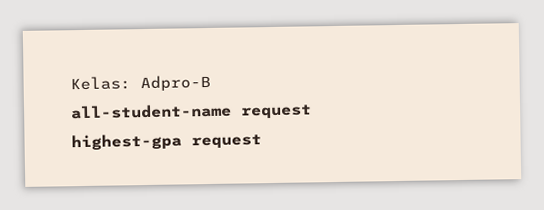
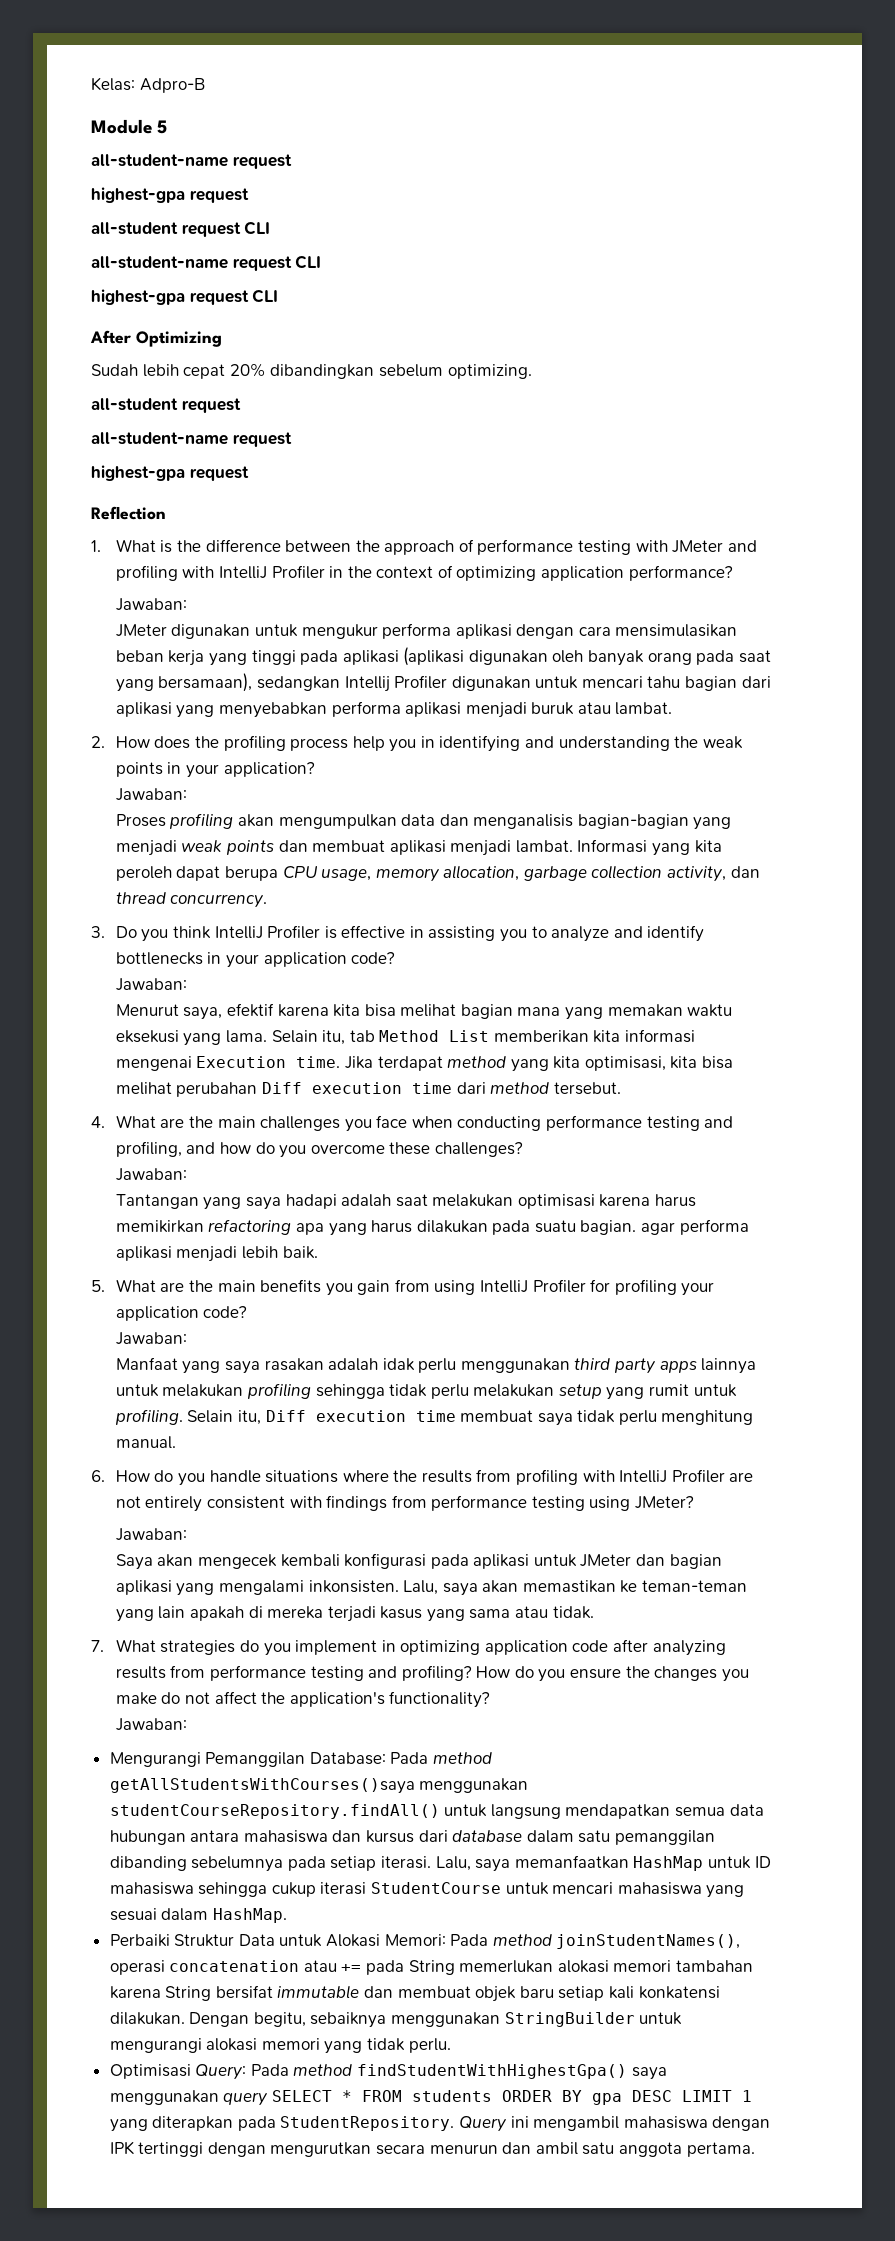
[70,103,312,120] [71,133,262,151] // all-student-name request // highest-gpa request -> [91,119,168,134] [91,154,292,169] [91,187,249,203] [91,221,271,237] [91,255,322,271] [91,289,279,305] [90,330,222,347] [91,363,532,379] [91,398,241,413] [91,432,292,447] [91,465,249,481] [91,506,166,520] [91,539,757,555] [115,565,733,581] [115,598,187,611] [115,623,738,639] [115,647,771,666] [115,673,771,692] [115,701,673,718] [91,735,743,752] [115,762,315,778] [115,788,187,801] [115,813,732,830] [115,839,722,856] [115,865,760,882] [115,892,268,908] [91,925,705,942] [115,952,396,968] [115,978,187,991] [115,1003,733,1020] [115,1029,696,1046] [115,1056,734,1072] [115,1082,621,1097] [91,1115,734,1132] [115,1141,523,1158] [115,1168,187,1181] [115,1194,697,1210] [115,1219,749,1236] [115,1246,318,1262] [91,1279,715,1296] [115,1306,248,1321] [115,1332,187,1345] [115,1357,757,1374] [115,1383,737,1400] [114,1409,754,1426] [115,1436,176,1449] [91,1469,754,1486] [115,1495,695,1512] [115,1528,187,1541] [115,1553,722,1570] [115,1580,748,1596] [115,1606,594,1622] [91,1639,726,1656] [115,1665,749,1682] [115,1691,491,1708] [115,1718,187,1731] [109,1752,493,1767] [109,1778,529,1794] [109,1804,764,1819] [109,1830,716,1845] [109,1855,771,1872] [109,1882,745,1898] [109,1908,287,1923] [109,1934,741,1949] [109,1960,754,1975] [109,1985,720,2002] [109,2012,683,2028] [109,2038,451,2054] [109,2064,667,2080] [109,2090,752,2106] [109,2116,771,2132] [109,2141,755,2157] // Module 5 // all-student-name request // highest-gpa request // all-student request CLI // all-student-name request CLI // highest-gpa request CLI // After Optimizing // Sudah lebih cepat 20% dibandingkan sebelum optimizing. // all-student request // all-student-name request // highest-gpa request // Reflection // 1. What is the difference between the approach of performance testing with JMeter and profiling with IntelliJ Profiler in the context of optimizing application performance? // Jawaban: // JMeter digunakan untuk mengukur performa aplikasi dengan cara mensimulasikan beban kerja yang tinggi pada aplikasi (aplikasi digunakan oleh banyak orang pada saat yang bersamaan), sedangkan Intellij Profiler digunakan untuk mencari tahu bagian dari aplikasi yang menyebabkan performa aplikasi menjadi buruk atau lambat. // 2. How does the profiling process help you in identifying and understanding the weak points in your application? // Jawaban: // Proses profiling akan mengumpulkan data dan menganalisis bagian-bagian yang menjadi weak points dan membuat aplikasi menjadi lambat. Informasi yang kita peroleh dapat berupa CPU usage, memory allocation, garbage collection activity, dan thread concurrency. // 3. Do you think IntelliJ Profiler is effective in assisting you to analyze and identify bottlenecks in your application code? // Jawaban: // Menurut saya, efektif karena kita bisa melihat bagian mana yang memakan waktu eksekusi yang lama. Selain itu, tab Method List memberikan kita informasi mengenai Execution time. Jika terdapat method yang kita optimisasi, kita bisa melihat perubahan Diff execution time dari method tersebut. // 4. What are the main challenges you face when conducting performance testing and profiling, and how do you overcome these challenges? // Jawaban: // Tantangan yang saya hadapi adalah saat melakukan optimisasi karena harus memikirkan refactoring apa yang harus dilakukan pada suatu bagian. agar performa aplikasi menjadi lebih baik. // 5. What are the main benefits you gain from using IntelliJ Profiler for profiling your application code? // Jawaban: // Manfaat yang saya rasakan adalah idak perlu menggunakan third party apps lainnya untuk melakukan profiling sehingga tidak perlu melakukan setup yang rumit untuk profiling. Selain itu, Diff execution time membuat saya tidak perlu menghitung manual. // 6. How do you handle situations where the results from profiling with IntelliJ Profiler are not entirely consistent with findings from performance testing using JMeter? // Jawaban: // Saya akan mengecek kembali konfigurasi pada aplikasi untuk JMeter dan bagian aplikasi yang mengalami inkonsisten. Lalu, saya akan memastikan ke teman-teman yang lain apakah di mereka terjadi kasus yang sama atau tidak. // 7. What strategies do you implement in optimizing application code after analyzing results from performance testing and profiling? How do you ensure the changes you make do not affect the application's functionality? // Jawaban: // Mengurangi Pemanggilan Database: Pada method getAllStudentsWithCourses()saya menggunakan studentCourseRepository.findAll() untuk langsung mendapatkan semua data hubungan antara mahasiswa dan kursus dari database dalam satu pemanggilan dibanding sebelumnya pada setiap iterasi. Lalu, saya memanfaatkan HashMap untuk ID mahasiswa sehingga cukup iterasi StudentCourse untuk mencari mahasiswa yang sesuai dalam HashMap. // Perbaiki Struktur Data untuk Alokasi Memori: Pada method joinStudentNames(), operasi concatenation atau += pada String memerlukan alokasi memori tambahan karena String bersifat immutable dan membuat objek baru setiap kali konkatensi dilakukan. Dengan begitu, sebaiknya menggunakan StringBuilder untuk mengurangi alokasi memori yang tidak perlu. // Optimisasi Query: Pada method findStudentWithHighestGpa() saya menggunakan query SELECT * FROM students ORDER BY gpa DESC LIMIT 1 yang diterapkan pada StudentRepository. Query ini mengambil mahasiswa dengan IPK tertinggi dengan mengurutkan secara menurun dan ambil satu anggota pertama.

